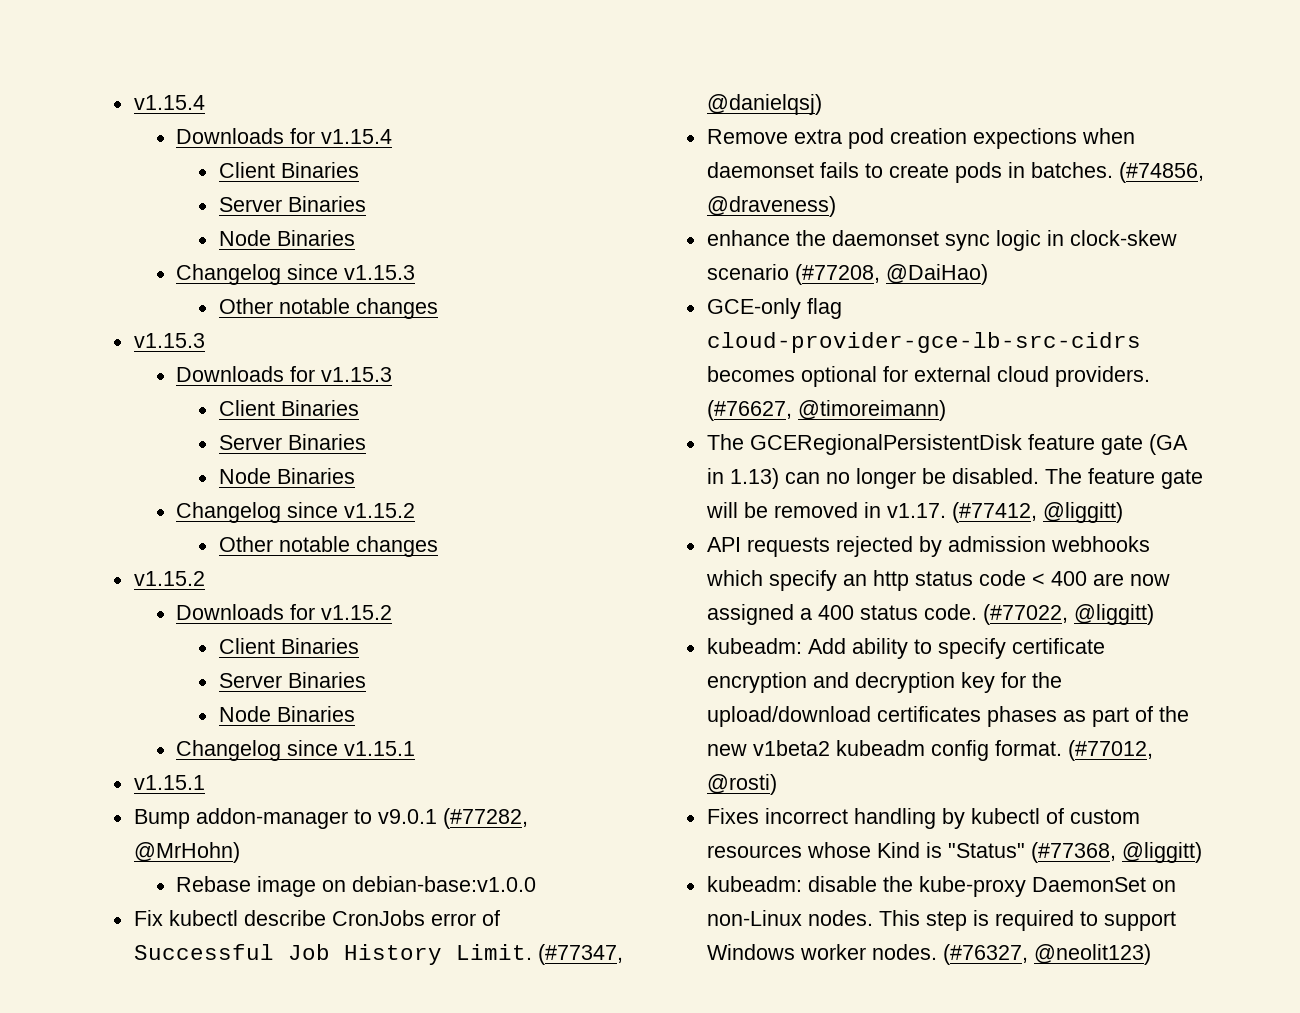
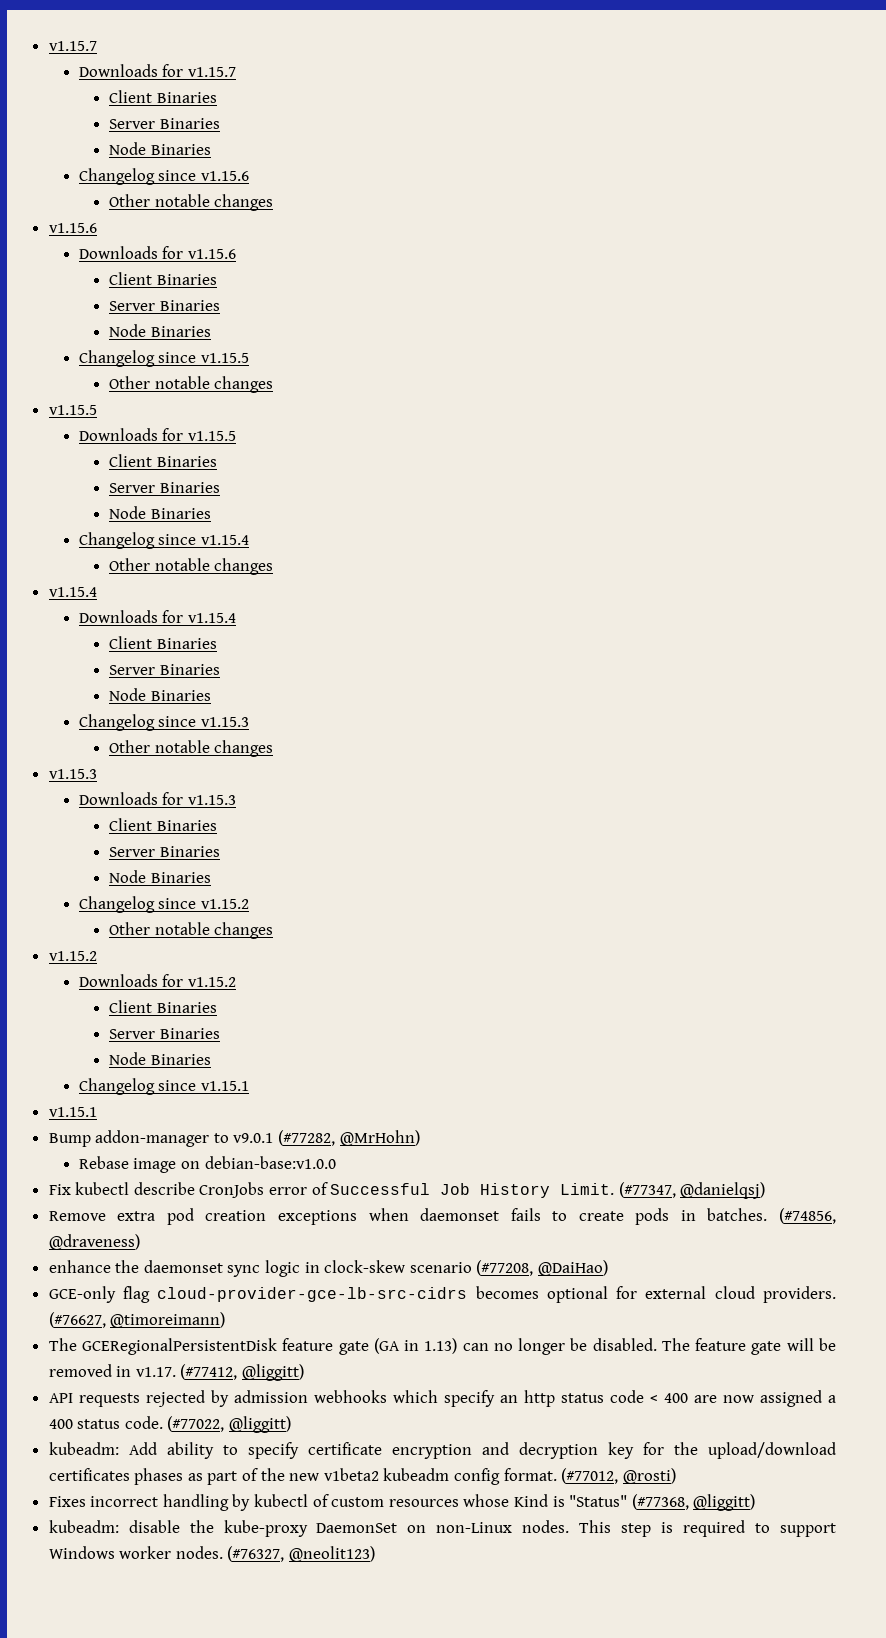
(133, 102) none -> [48,41,97,51] [78,64,237,77] [109,90,217,103] [109,118,220,129] [109,142,211,155] [78,168,250,185] [109,194,274,211] [48,223,97,233] [78,246,237,259] [109,272,217,285] [109,300,220,311] [109,324,211,337] [78,350,250,367] [109,376,274,393] [48,405,97,415] [78,428,237,441] [109,454,217,467] [109,482,220,493] [109,506,211,519] [78,532,250,549] [109,558,274,575] v1.15.7 // Downloads for v1.15.7 // Client Binaries // Server Binaries // Node Binaries // Changelog since v1.15.6 // Other notable changes // v1.15.6 // Downloads for v1.15.6 // Client Binaries // Server Binaries // Node Binaries // Changelog since v1.15.5 // Other notable changes // v1.15.5 // Downloads for v1.15.5 // Client Binaries // Server Binaries // Node Binaries // Changelog since v1.15.4 // Other notable changes //
[972,128,1077,149] expections -> [277,1210,357,1225] exceptions

